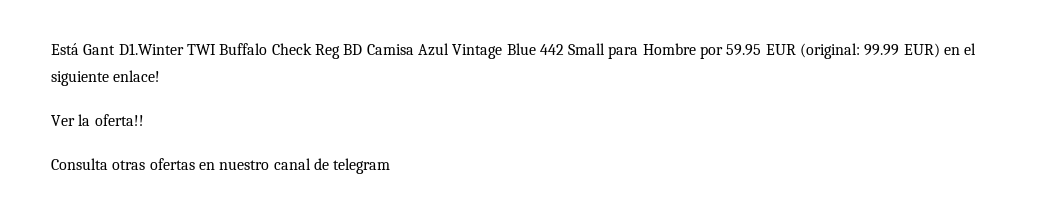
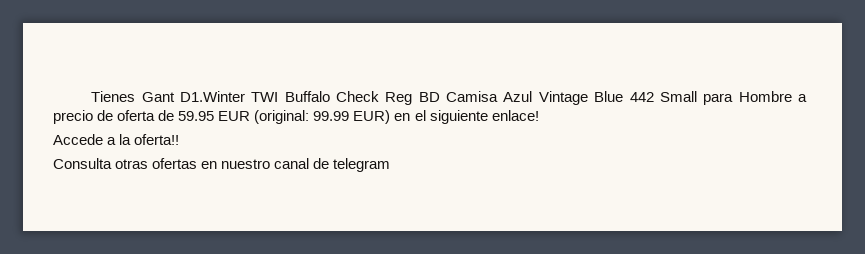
[51,43,79,55] Está -> [91,91,136,102] Tienes
[700,46,724,59] por -> [798,94,807,102] [53,110,175,124] a precio de oferta de
[51,115,75,126] Ver -> [53,134,117,145] Accede a

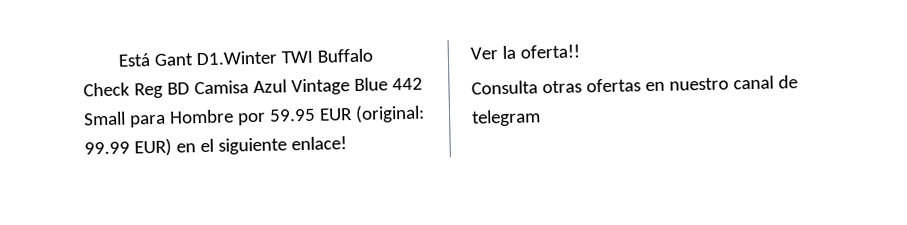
[91,91,136,102] Tienes -> [118,53,152,67] Está
[798,94,807,102] [53,110,175,124] a precio de oferta de -> [236,112,266,126] por
[53,134,117,145] Accede a -> [470,47,498,60] Ver

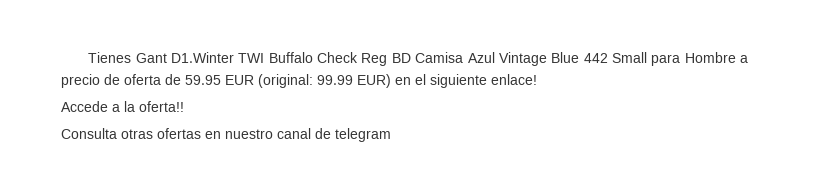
[118,53,152,67] Está -> [88,52,132,63] Tienes
[236,112,266,126] por -> [739,55,748,63] [61,74,181,88] a precio de oferta de
[470,47,498,60] Ver -> [61,101,120,112] Accede a

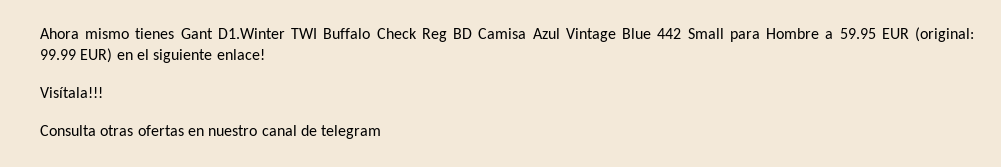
[88,52,132,63] Tienes -> [40,28,175,39] Ahora mismo tienes
[61,74,181,88] precio de oferta de -> (834, 35) none
[61,101,184,112] Accede a la oferta!! -> [40,87,103,98] Visítala!!!

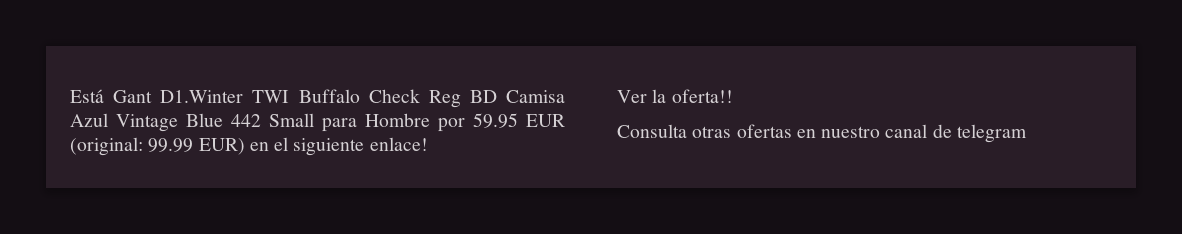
[40,28,175,39] Ahora mismo tienes -> [70,89,104,103] Está
[825,31,834,39] a -> [438,118,465,132] por
[40,87,103,98] Visítala!!! -> [617,89,733,103] Ver la oferta!!

